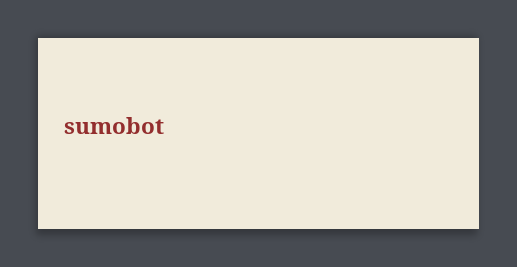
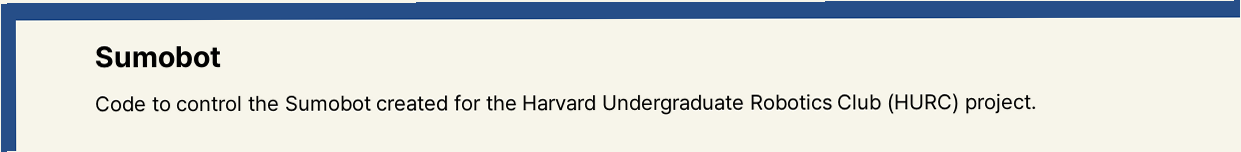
[64,117,164,134] sumobot -> [94,44,221,69] [95,92,1037,116] Sumobot // Code to control the Sumobot created for the Harvard Undergraduate Robotics Club (HURC) project.

